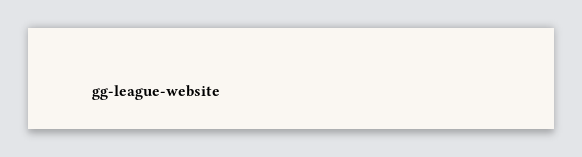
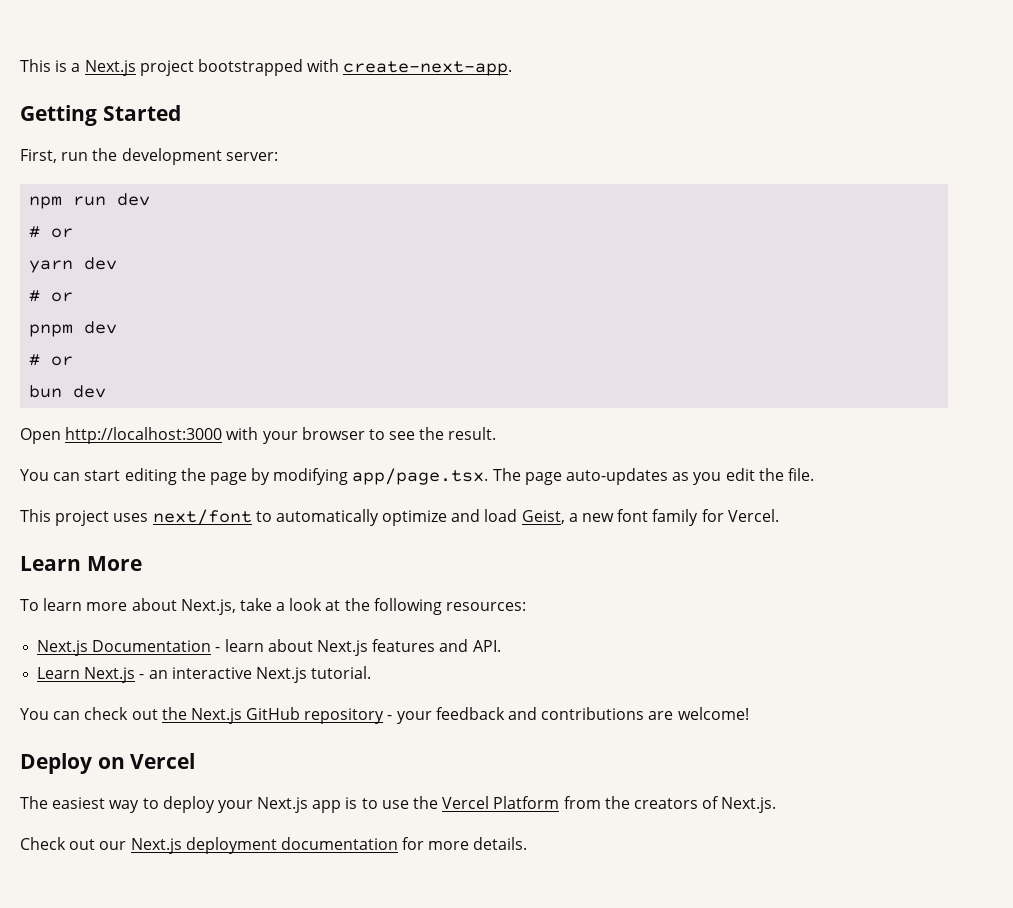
[92,85,220,100] gg-league-website -> [20,59,513,76] [20,105,181,126] [20,148,278,165] [29,193,151,209] [29,226,74,238] [29,257,118,273] [29,290,74,302] [29,321,118,337] [29,354,74,366] [29,385,107,398] [20,427,497,444] [20,468,814,485] [20,509,779,526] [20,556,142,571] [20,598,527,615] [37,639,501,656] [37,666,372,683] [20,707,749,724] [20,753,196,774] [20,796,777,813] [20,837,528,854] This is a Next.js project bootstrapped with create-next-app. // Getting Started // First, run the development server: // npm run dev // # or // yarn dev // # or // pnpm dev // # or // bun dev // Open http://localhost:3000 with your browser to see the result. // You can start editing the page by modifying app/page.tsx. The page auto-updates as you edit the file. // This project uses next/font to automatically optimize and load Geist, a new font family for Vercel. // Learn More // To learn more about Next.js, take a look at the following resources: // Next.js Documentation - learn about Next.js features and API. // Learn Next.js - an interactive Next.js tutorial. // You can check out the Next.js GitHub repository - your feedback and contributions are welcome! // Deploy on Vercel // The easiest way to deploy your Next.js app is to use the Vercel Platform from the creators of Next.js. // Check out our Next.js deployment documentation for more details.

